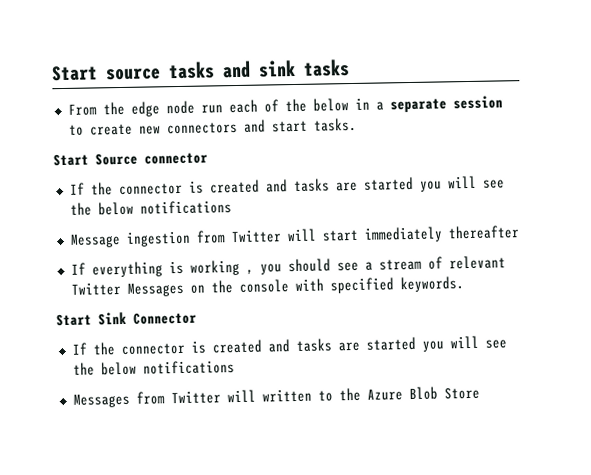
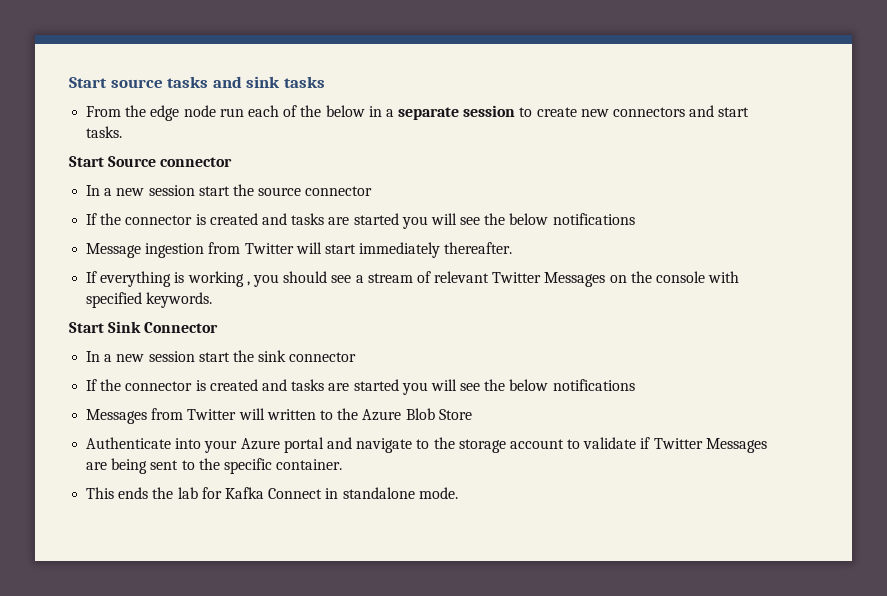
(208, 158) none -> [86,184,373,196] // In a new session start the source connector
[447,225,520,240] thereafter -> [444,242,513,254] thereafter.
(197, 318) none -> [86,350,357,362] // In a new session start the sink connector
(480, 393) none -> [86,437,767,453] [86,458,343,474] [86,487,458,499] // Authenticate into your Azure portal and navigate to the storage account to validate if Twitter Messages are being sent to the specific container. // This ends the lab for Kafka Connect in standalone mode.

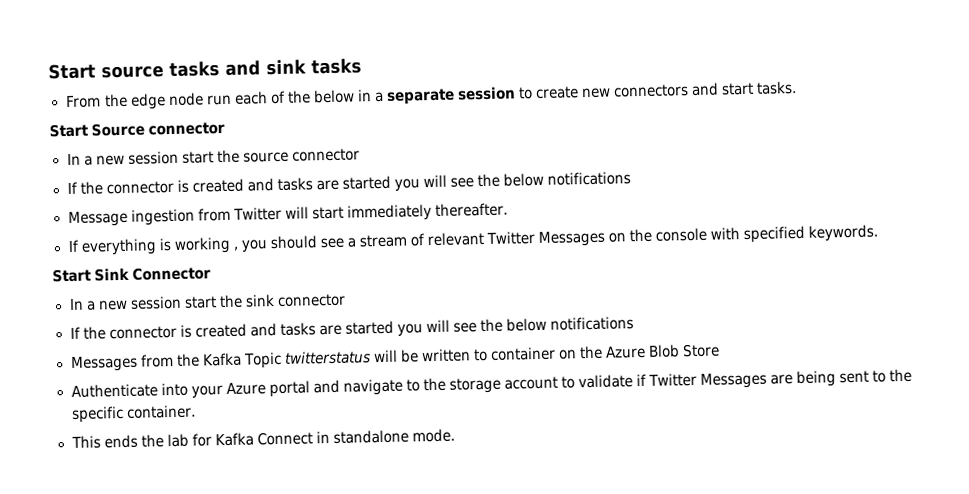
[187,408,333,420] Twitter will written to -> [175,346,578,369] the Kafka Topic twitterstatus will be written to container on

